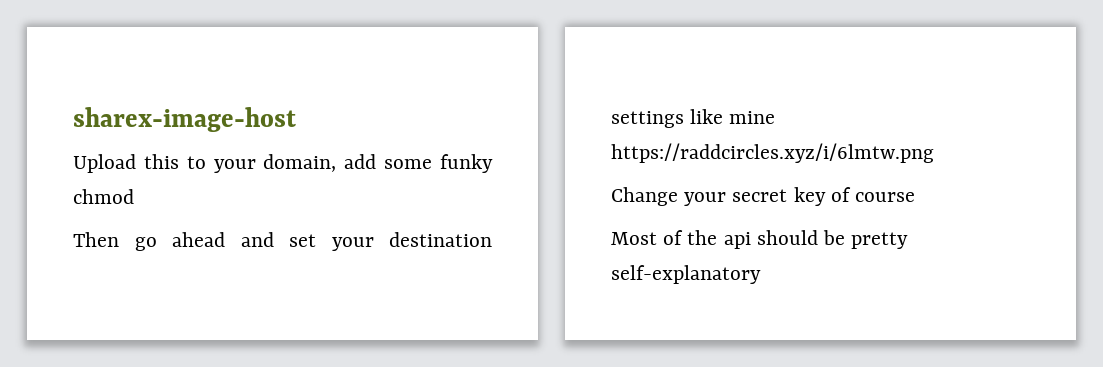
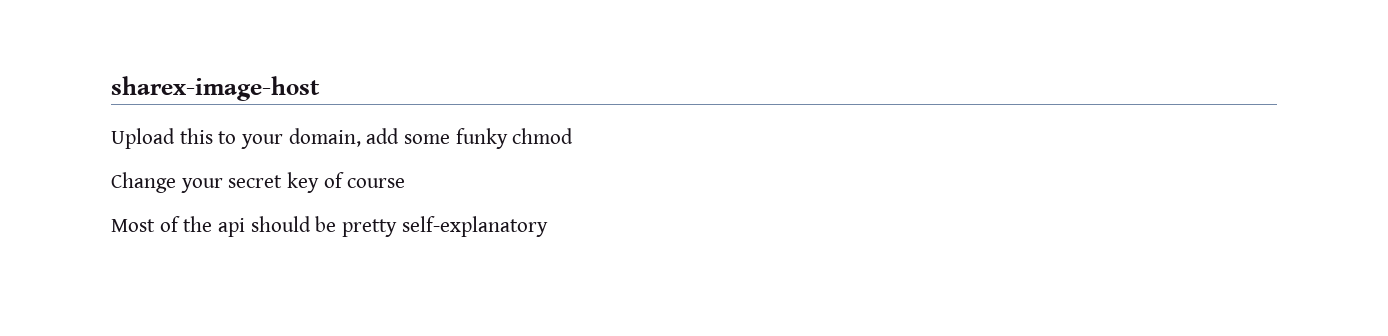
[73,232,492,251] [611,109,776,128] [611,143,934,163] // Then go ahead and set your destination settings like mine https://raddcircles.xyz/i/6lmtw.png -> (574, 136) none

